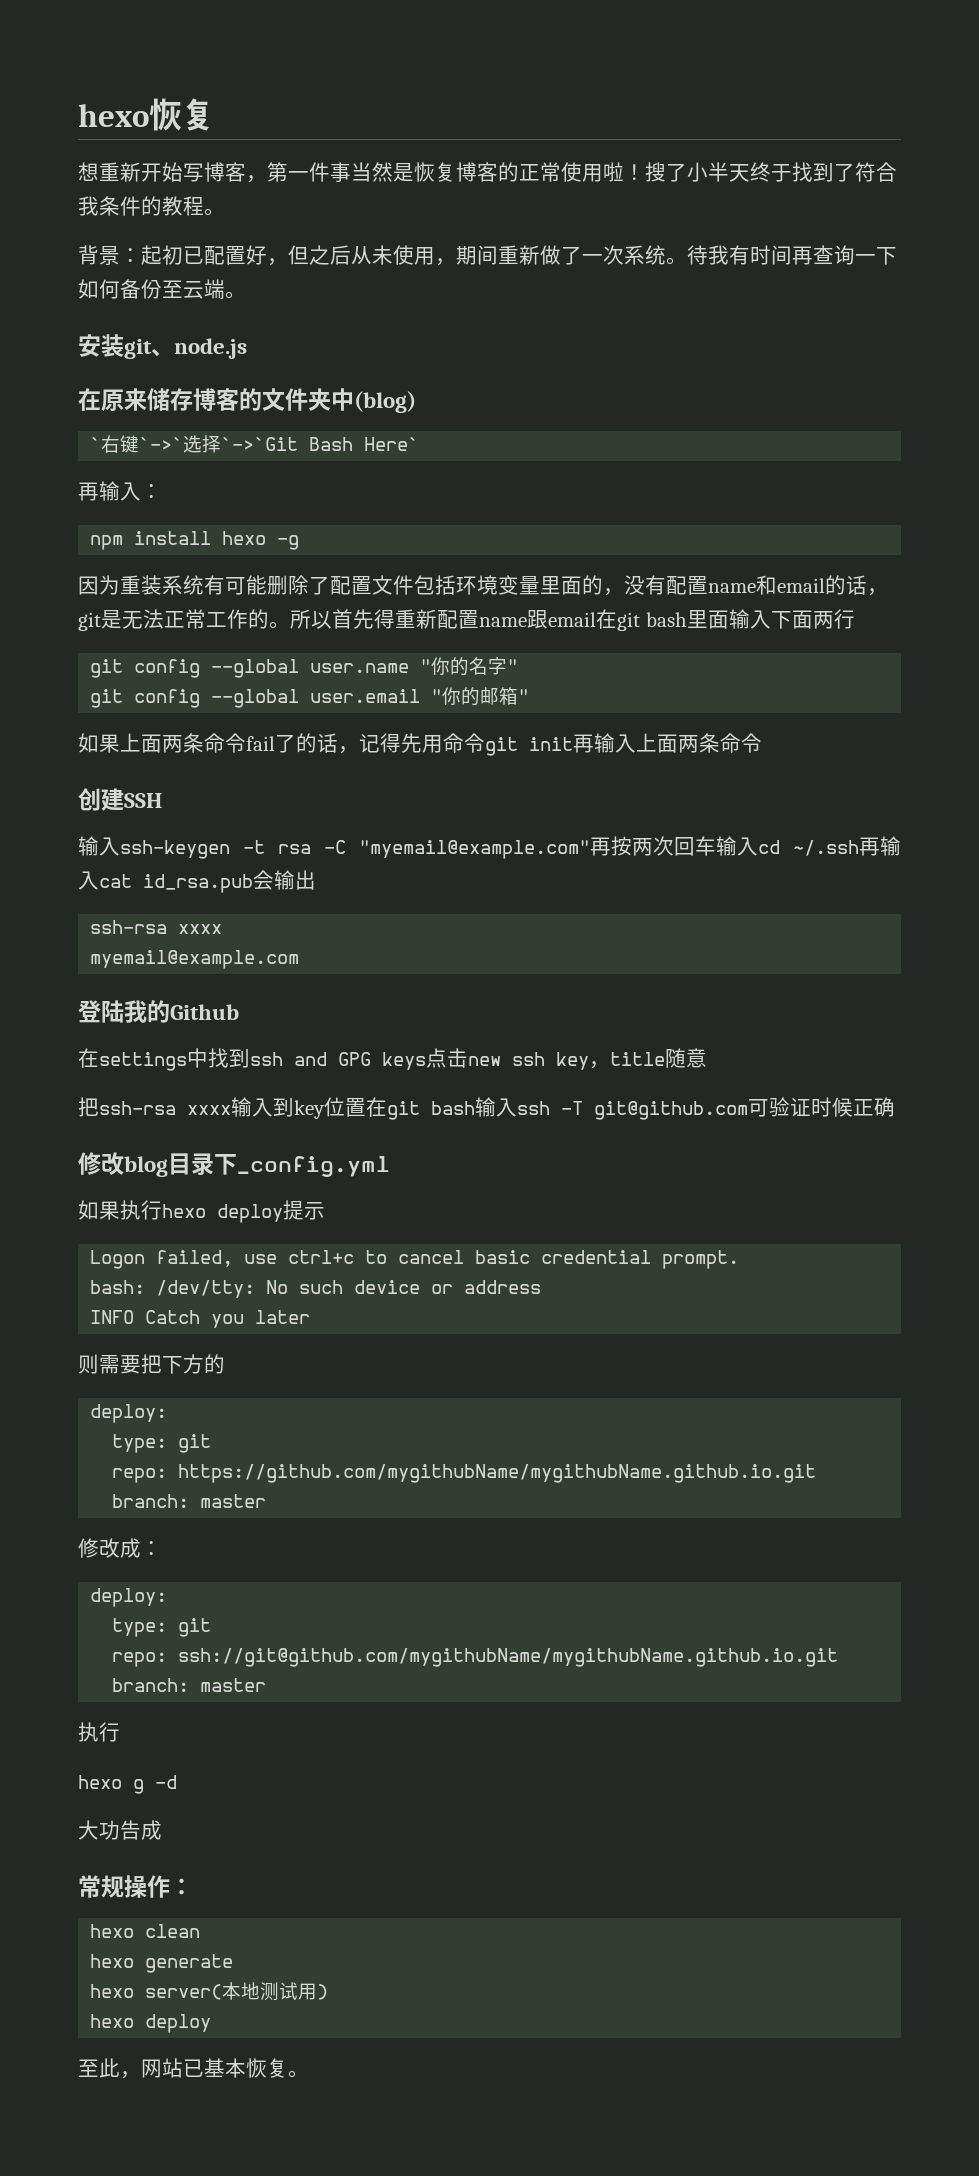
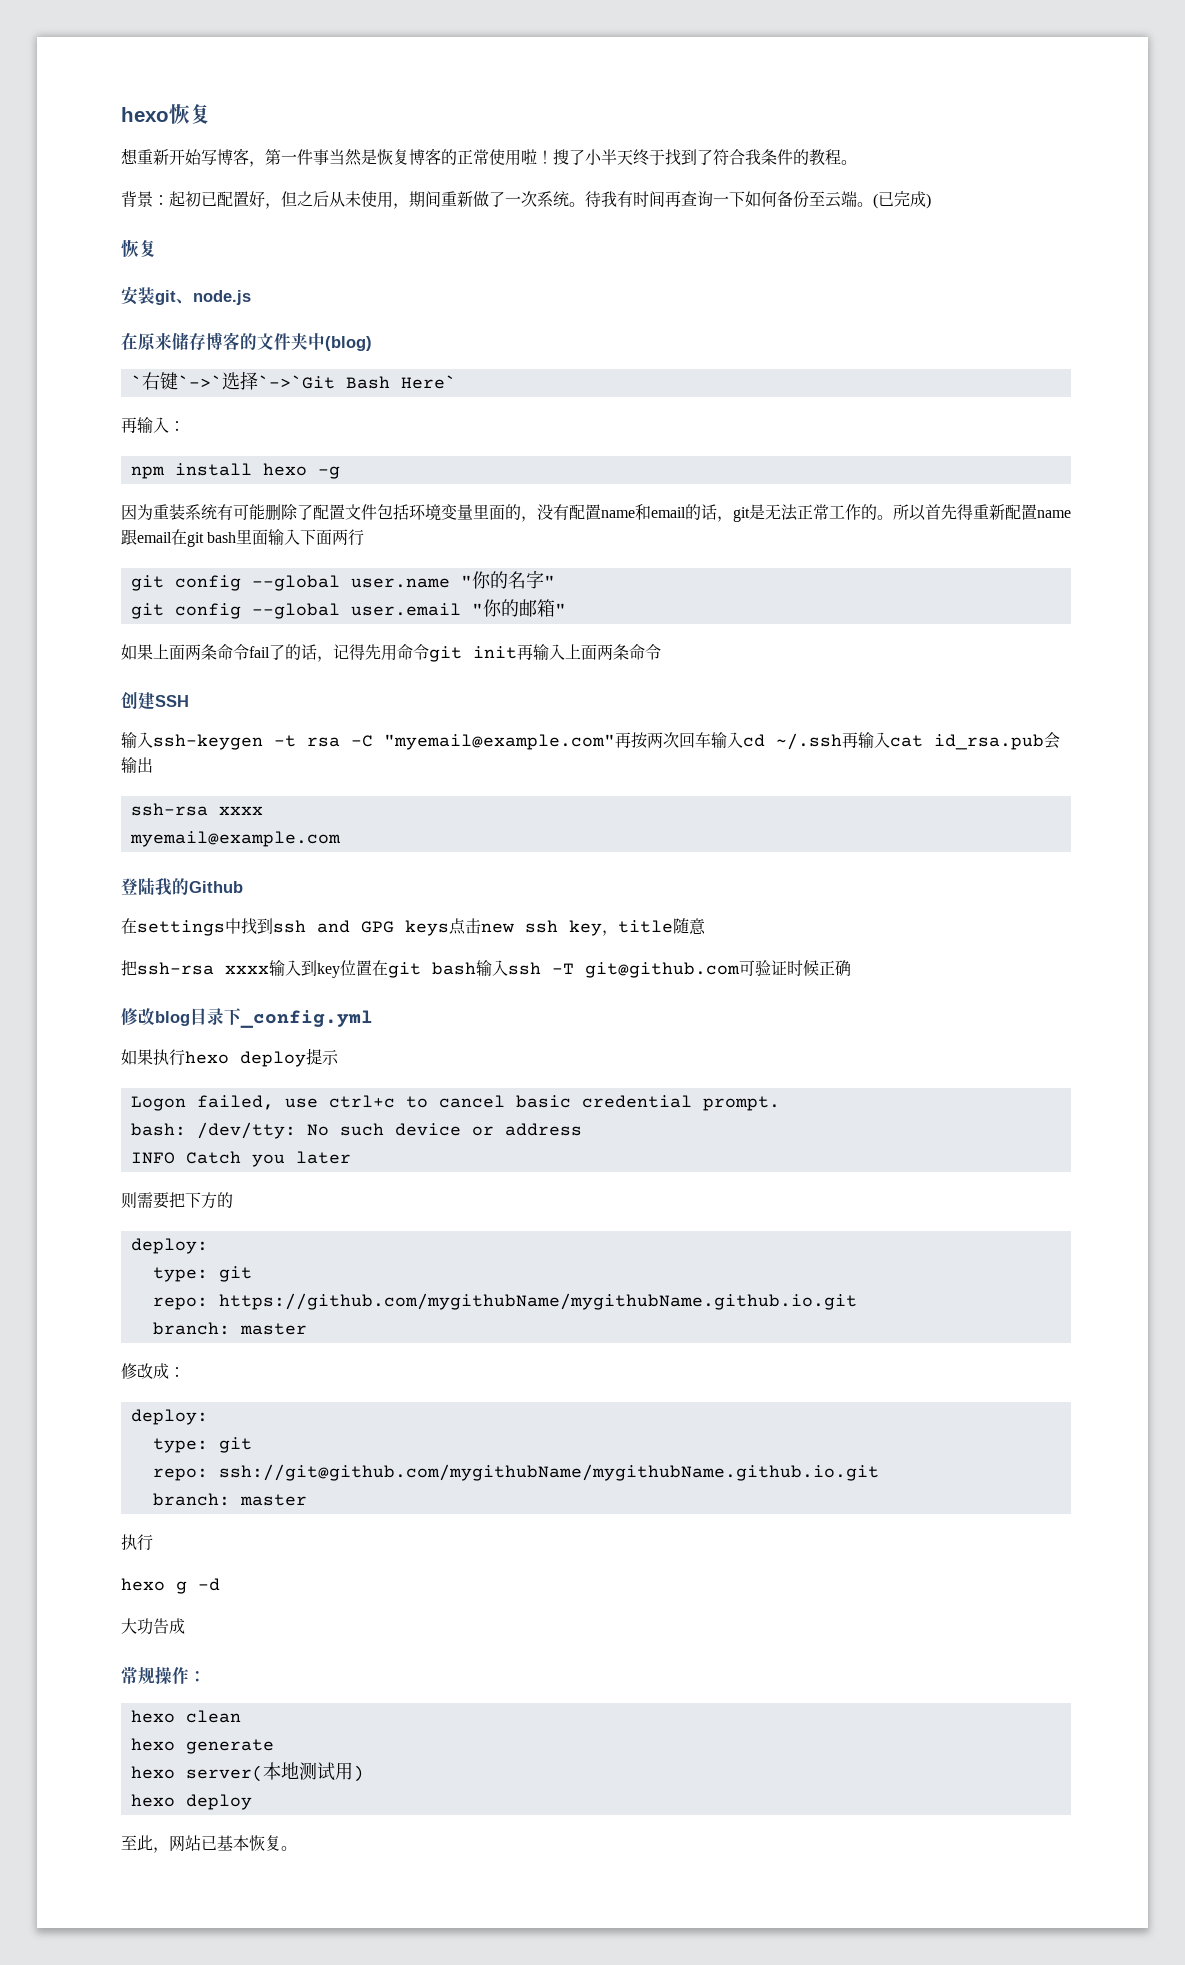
(246, 295) none -> [873,191,931,209] [121,239,157,257] (已完成) // 恢复

